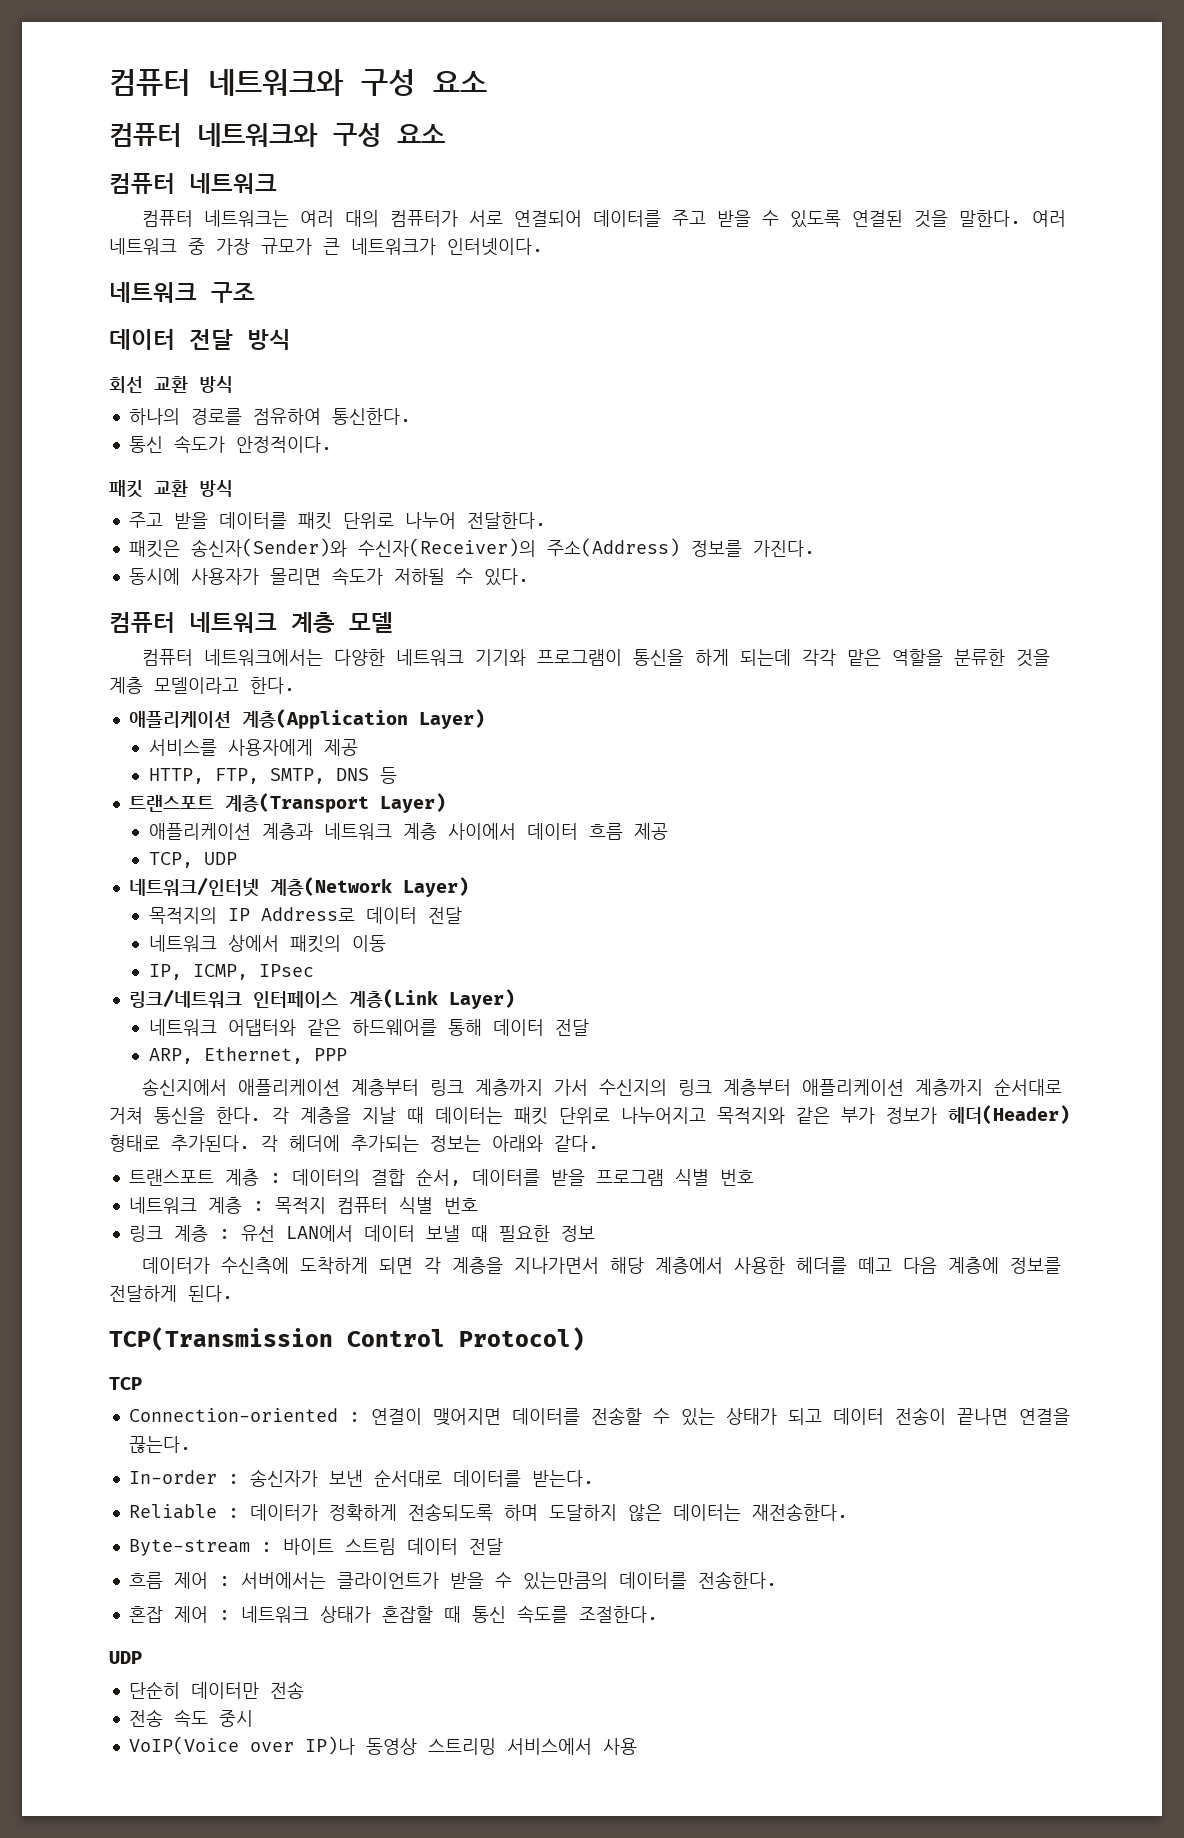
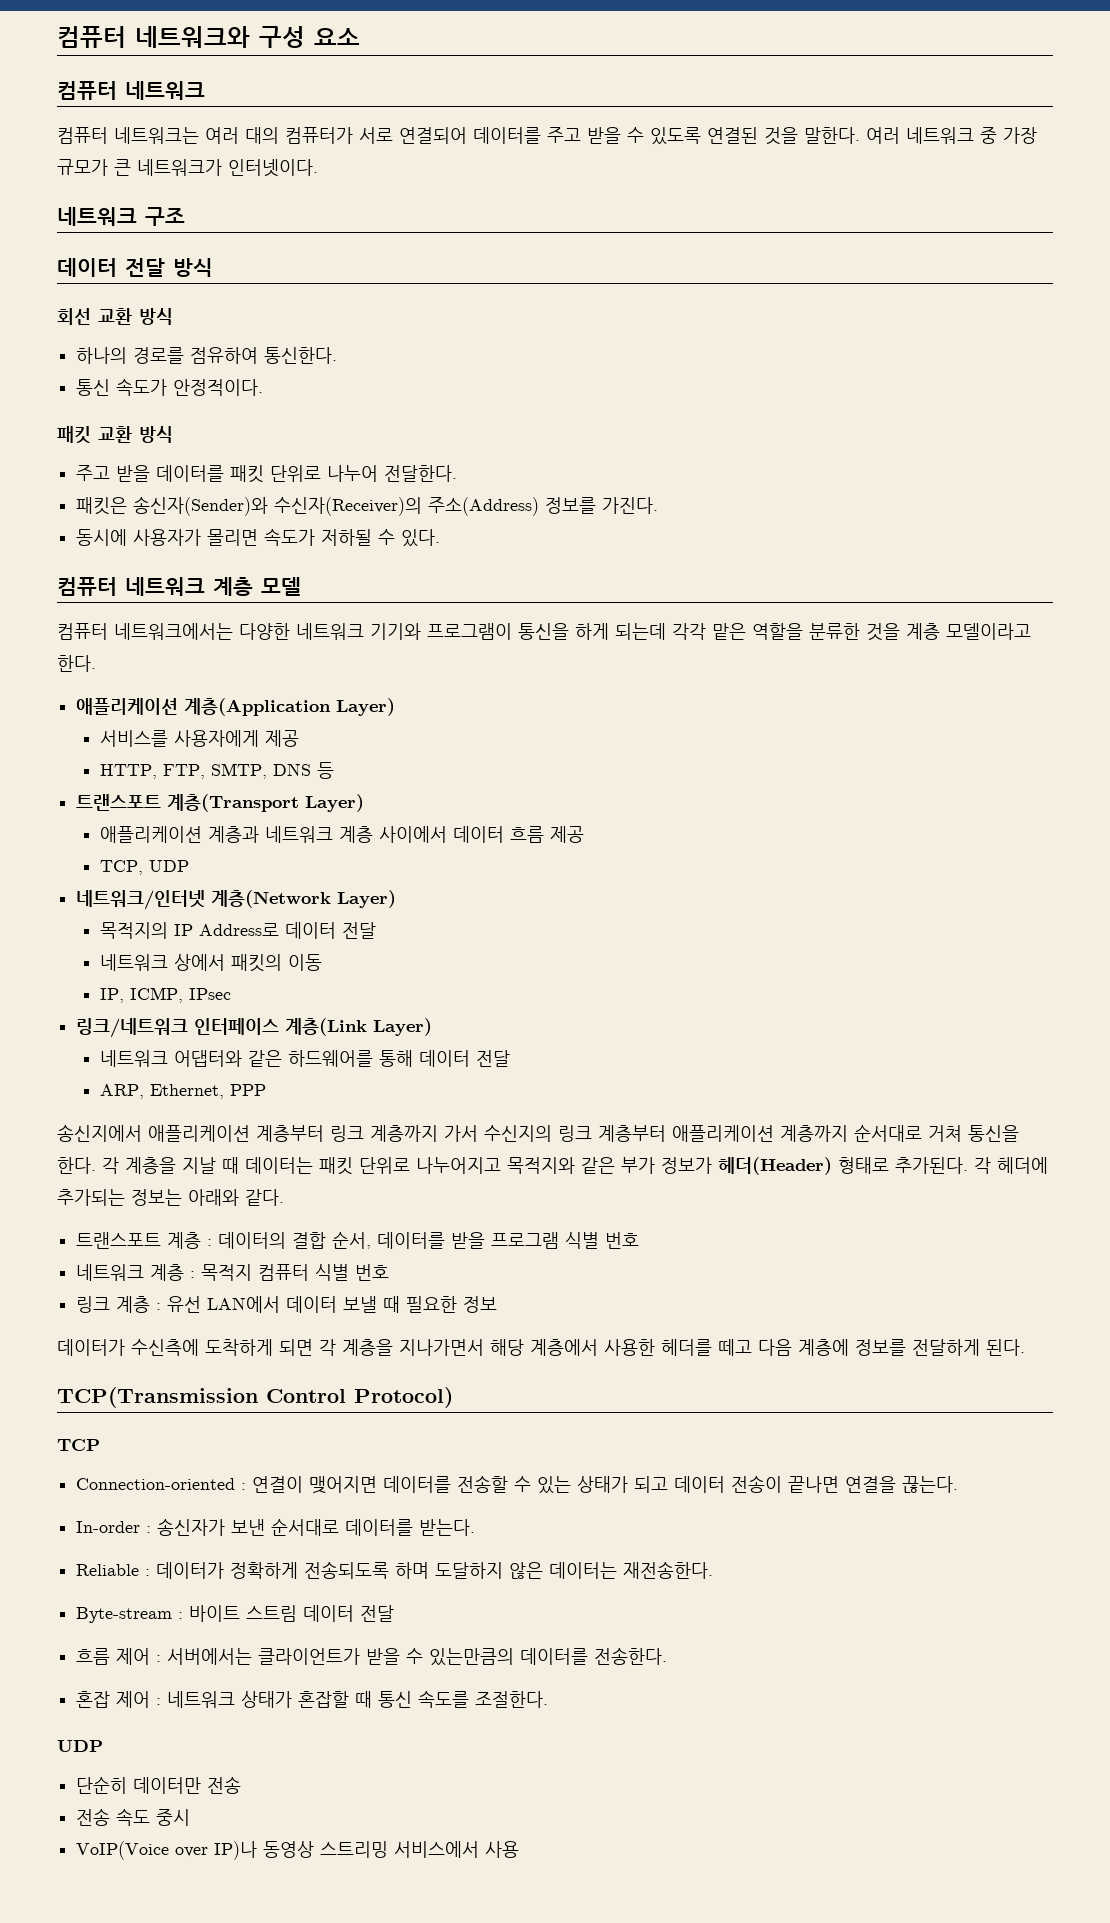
[109,69,487,96] [109,123,445,147] 컴퓨터 네트워크와 구성 요소 // 컴퓨터 네트워크와 구성 요소 -> [57,26,360,48] 컴퓨터 네트워크와 구성 요소

